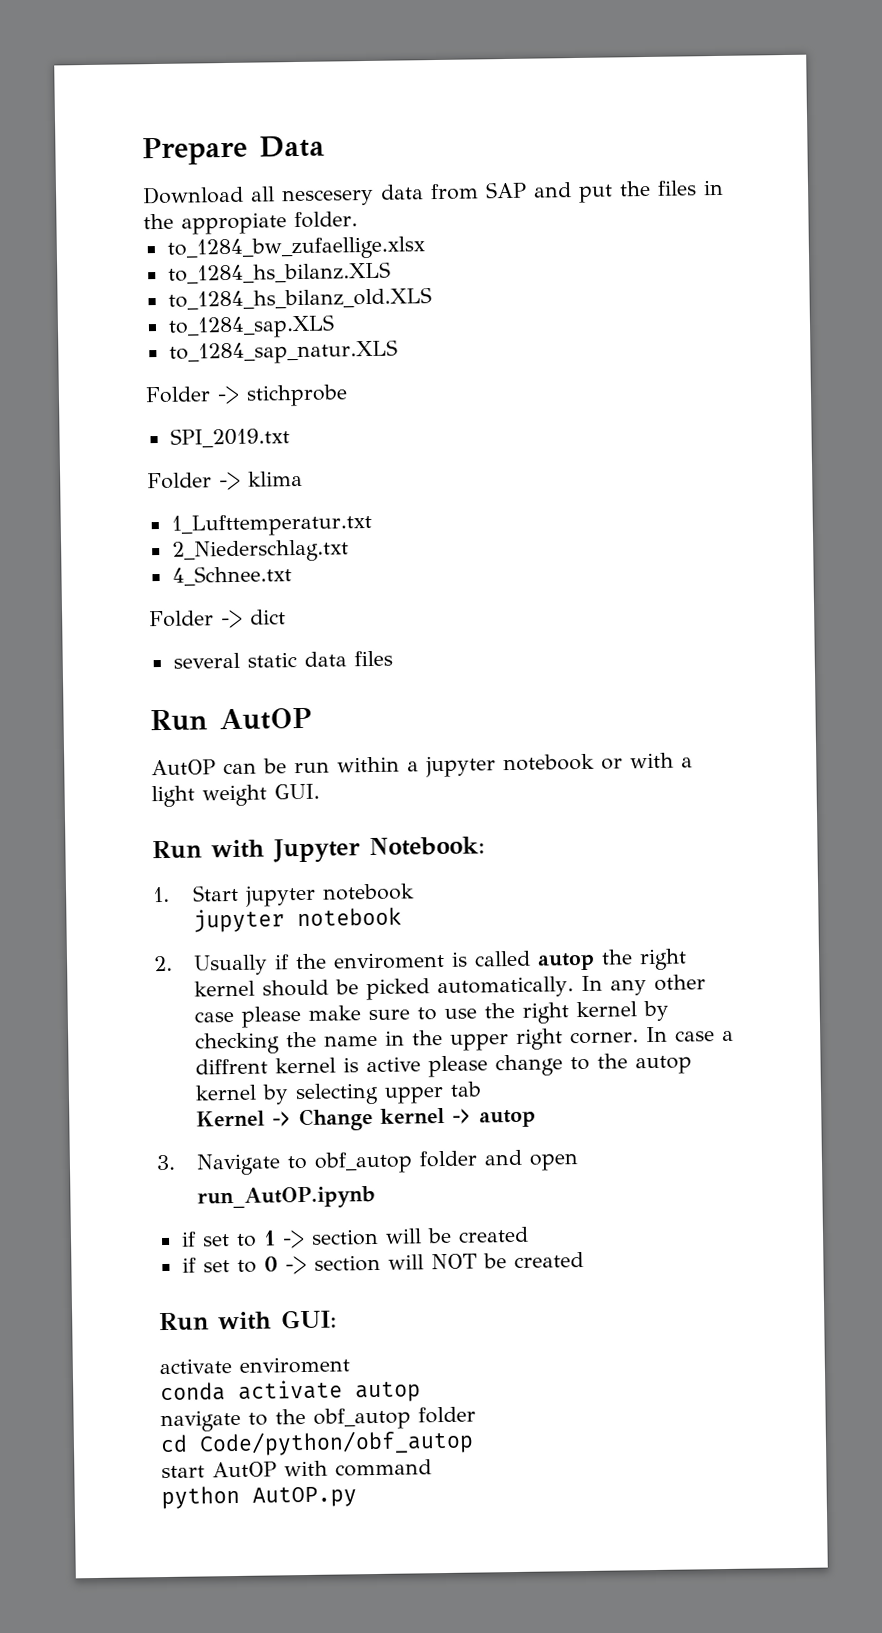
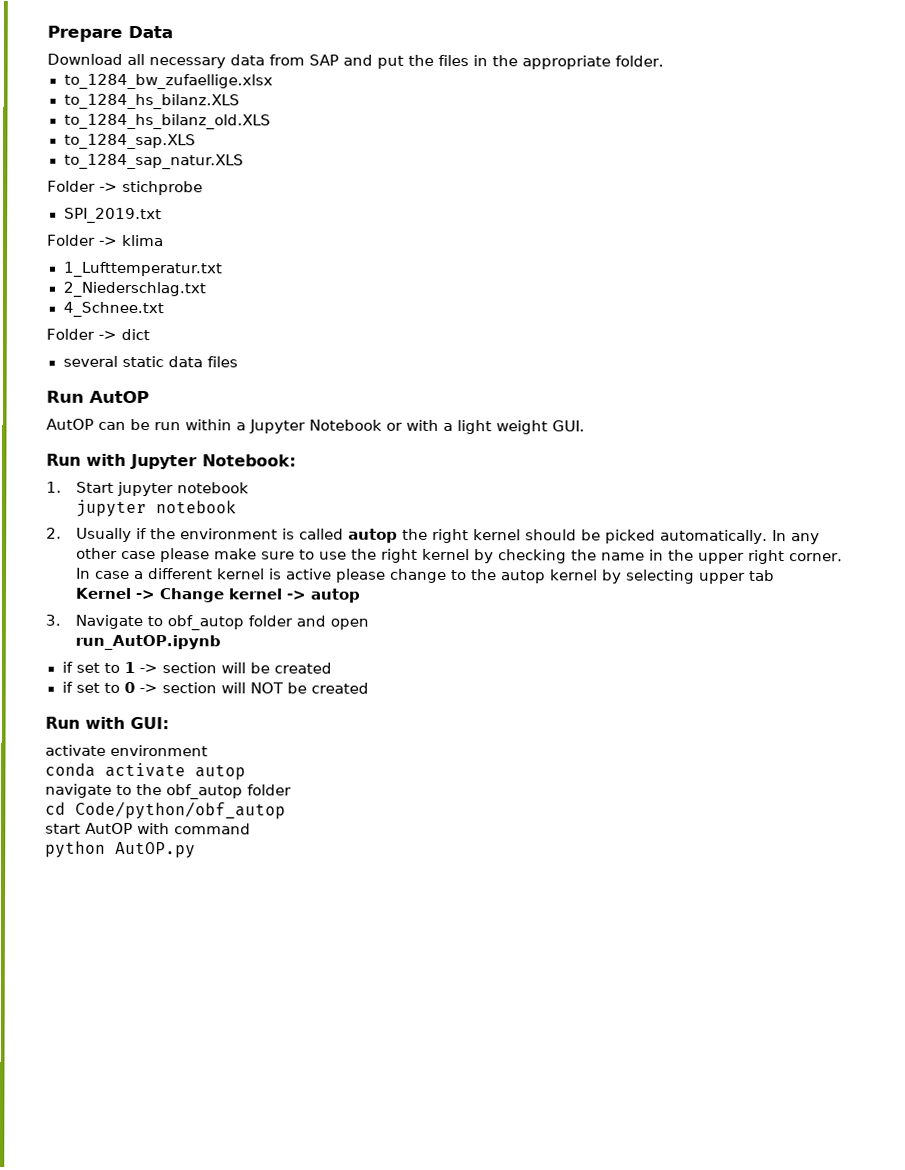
[282,188,374,207] nescesery -> [149,57,226,69] necessary
[181,212,287,235] appropiate -> [522,55,611,70] appropriate
[425,753,595,778] jupyter notebook -> [249,419,382,434] Jupyter Notebook
[332,951,445,970] enviroment -> [179,528,278,540] environment
[194,1058,268,1075] diffrent -> [147,568,213,580] different
[239,1356,350,1374] enviroment -> [110,744,208,757] environment

